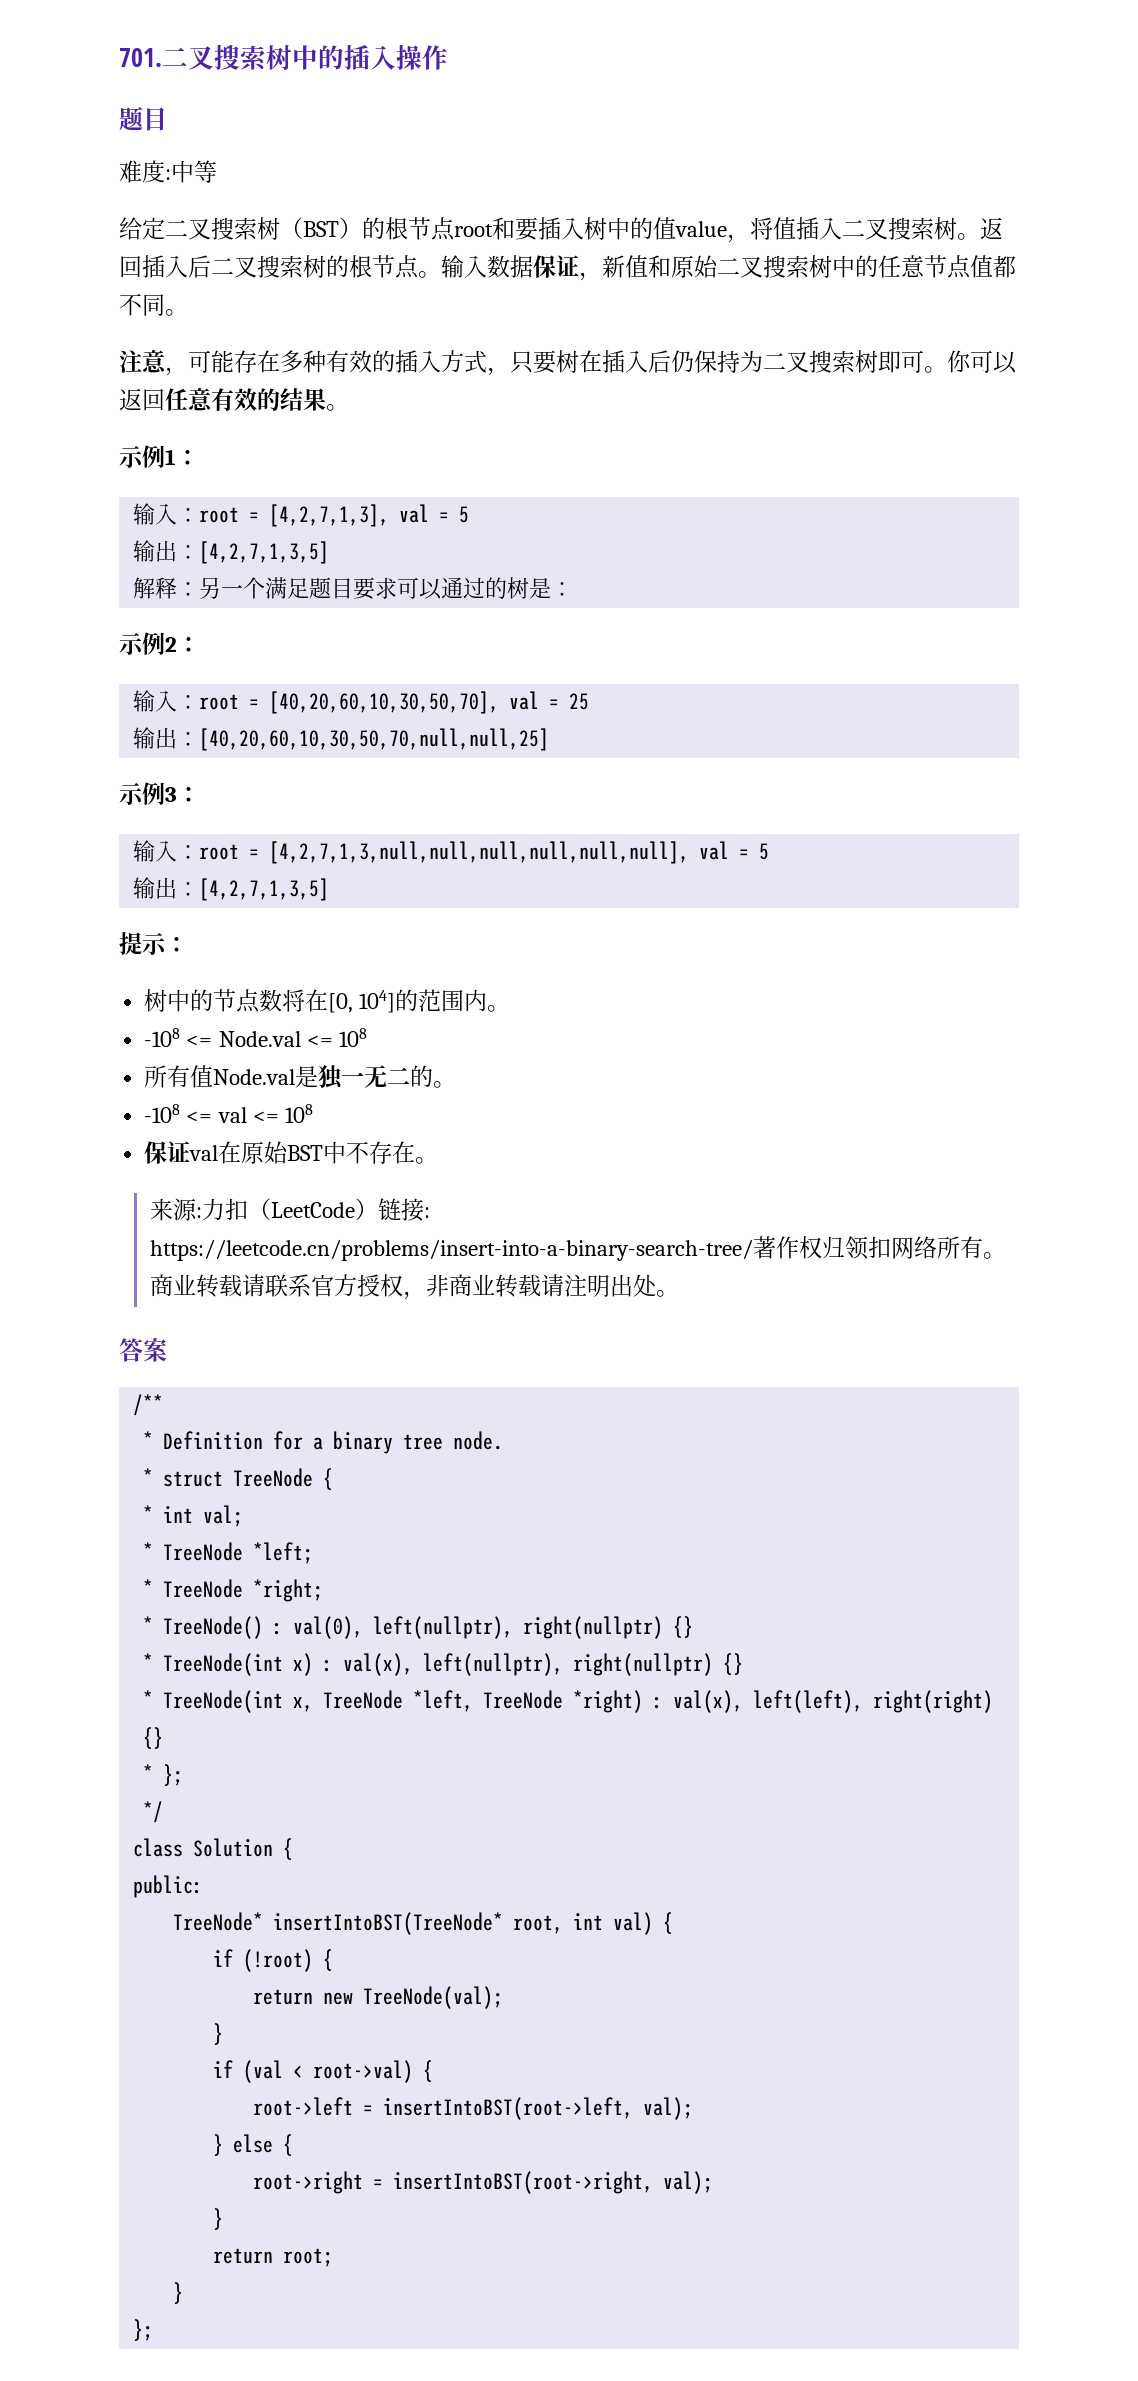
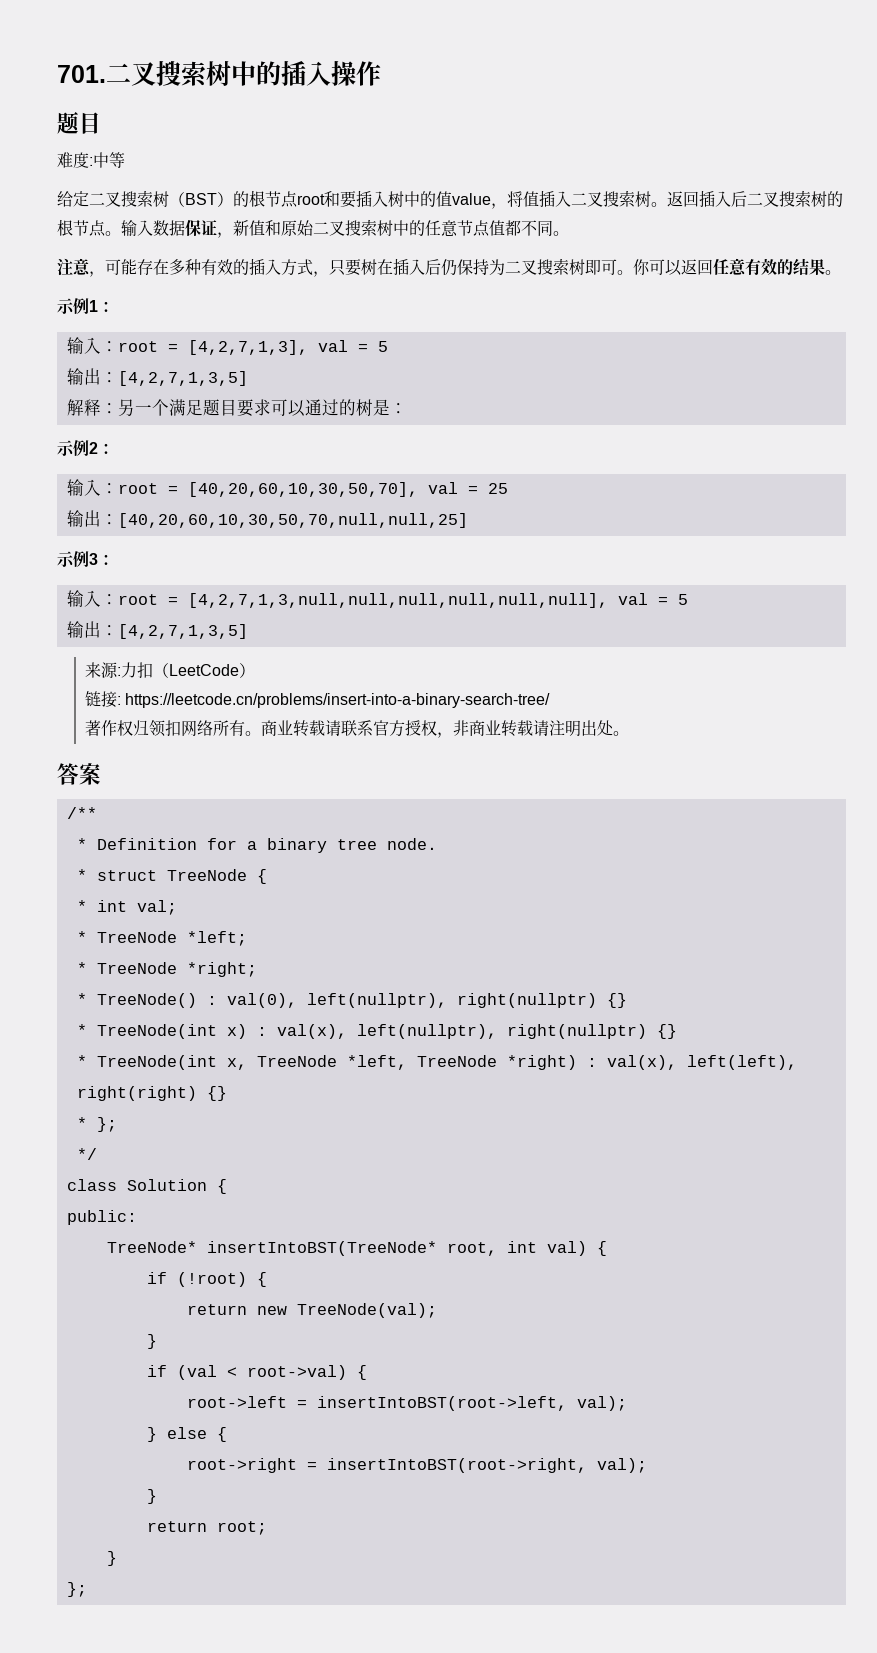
[119,932,188,955] [144,989,511,1013] [144,1028,367,1047] [144,1065,457,1090] [144,1104,313,1123] [144,1141,439,1164] // 提示： // 树中的节点数将在[0, 104]的范围内。 // -108 <= Node.val <= 108 // 所有值Node.val是独一无二的。 // -108 <= val <= 108 // 保证val在原始BST中不存在。 -> (248, 631) none
(378, 1209) none -> (255, 670) //
(753, 1250) none -> (551, 700) //

